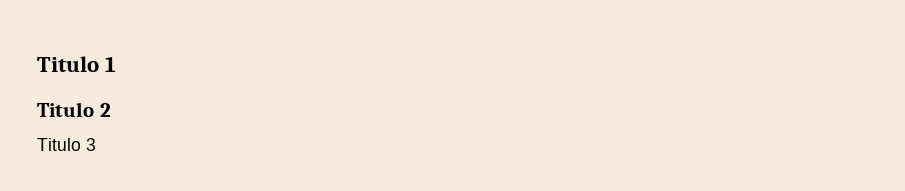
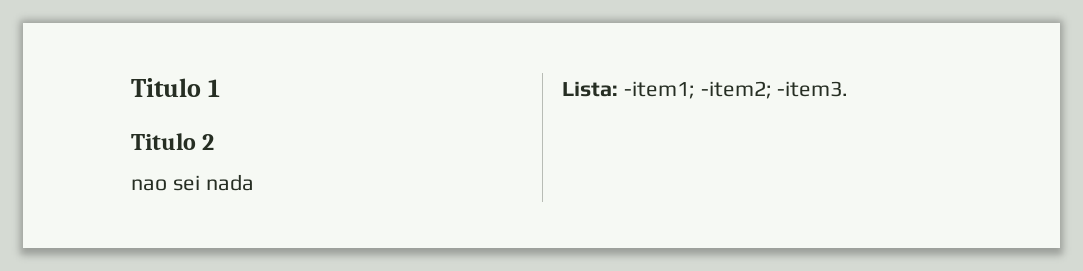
[37,138,96,151] Titulo 3 -> [131,174,254,191] [562,81,849,99] nao sei nada // Lista: -item1; -item2; -item3.

